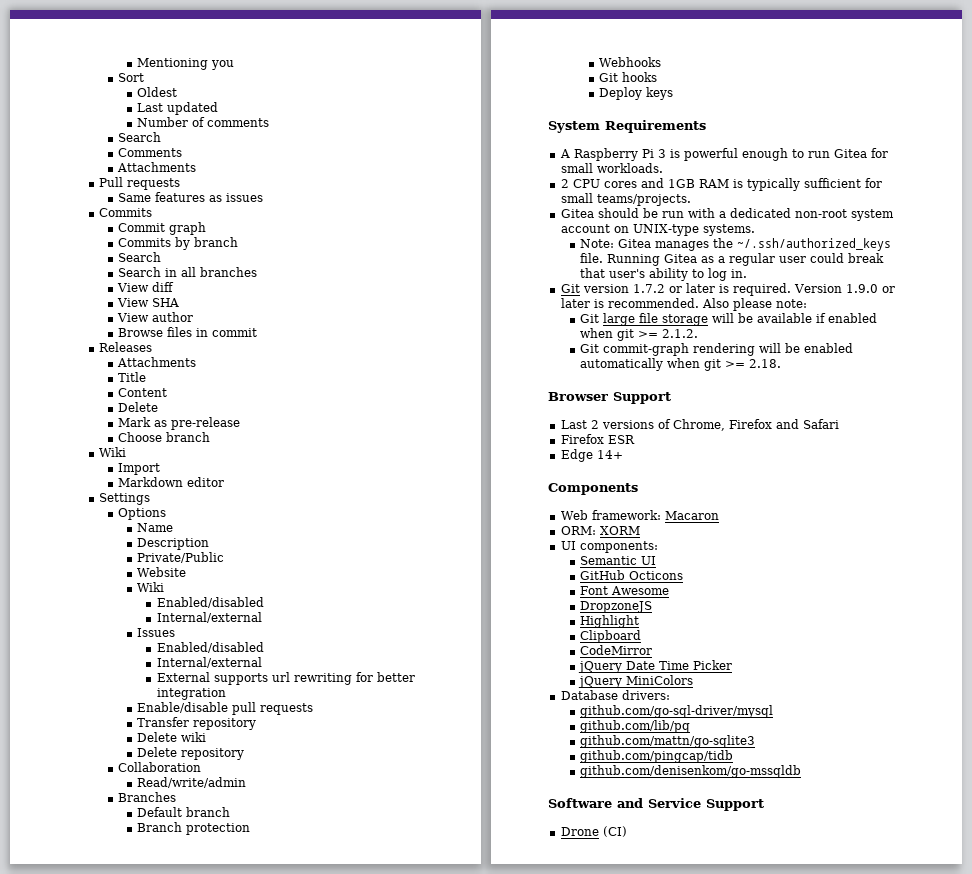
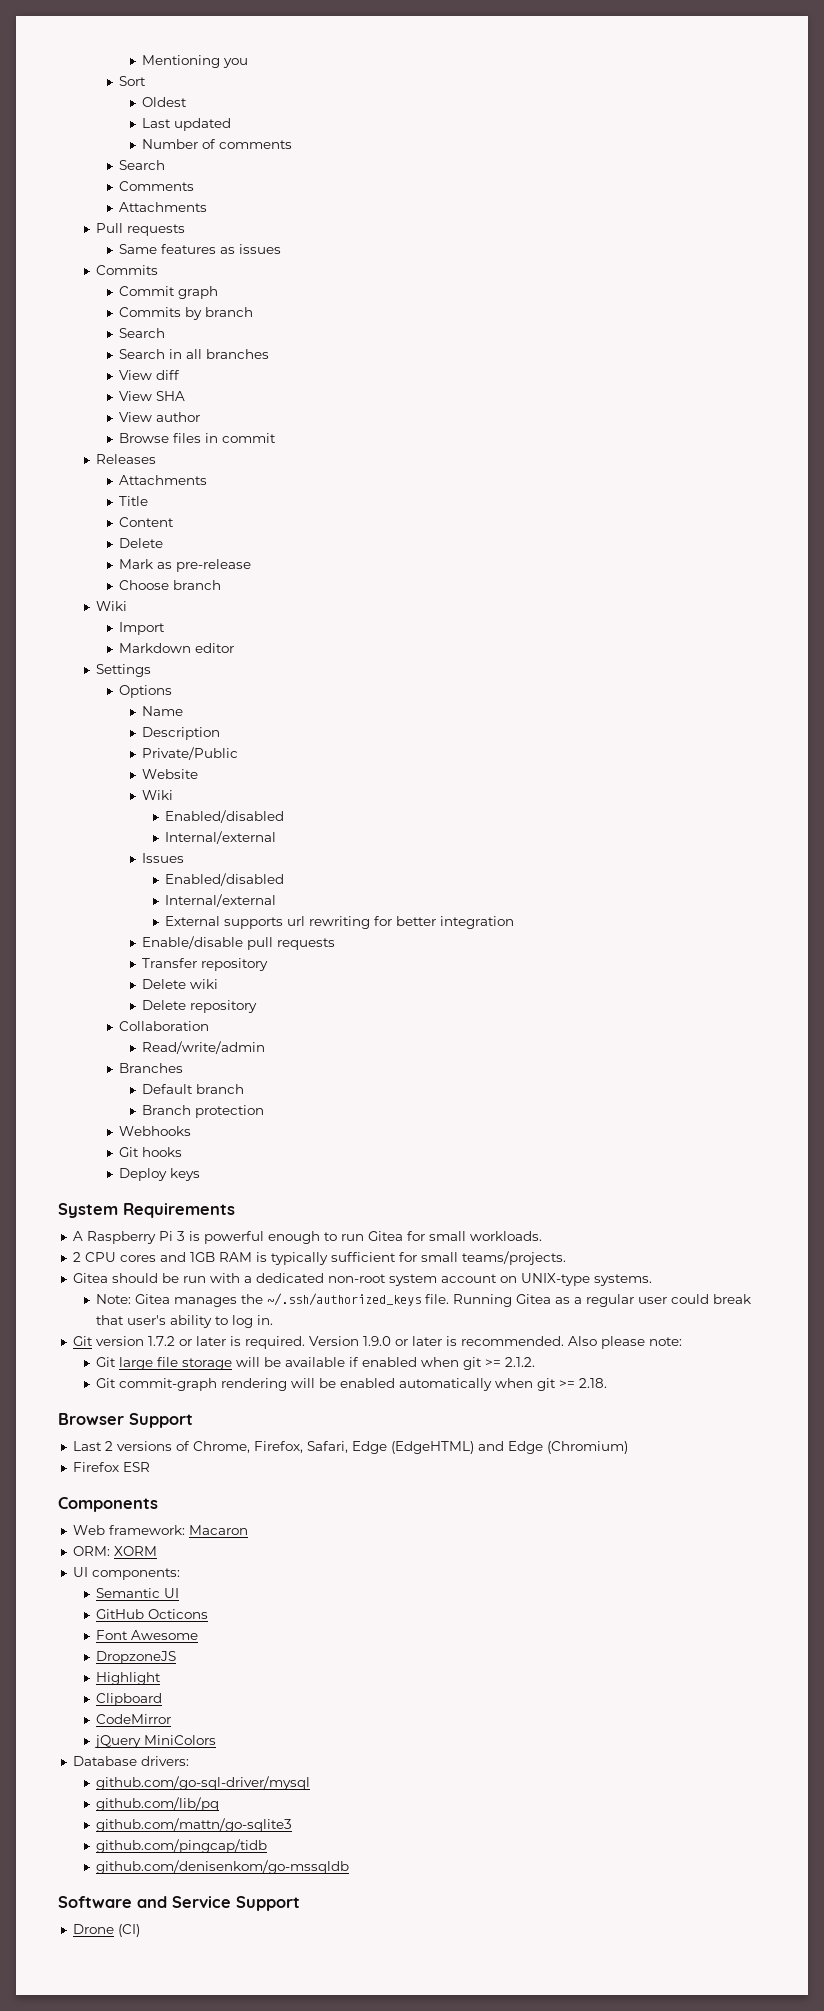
[728,419,839,429] Firefox and Safari -> [253,1441,628,1454] Firefox, Safari, Edge (EdgeHTML) and Edge (Chromium)
[560,449,623,462] // Edge 14+ -> (150, 1467) none
[577,660,732,673] // jQuery Date Time Picker -> (171, 1719) none

